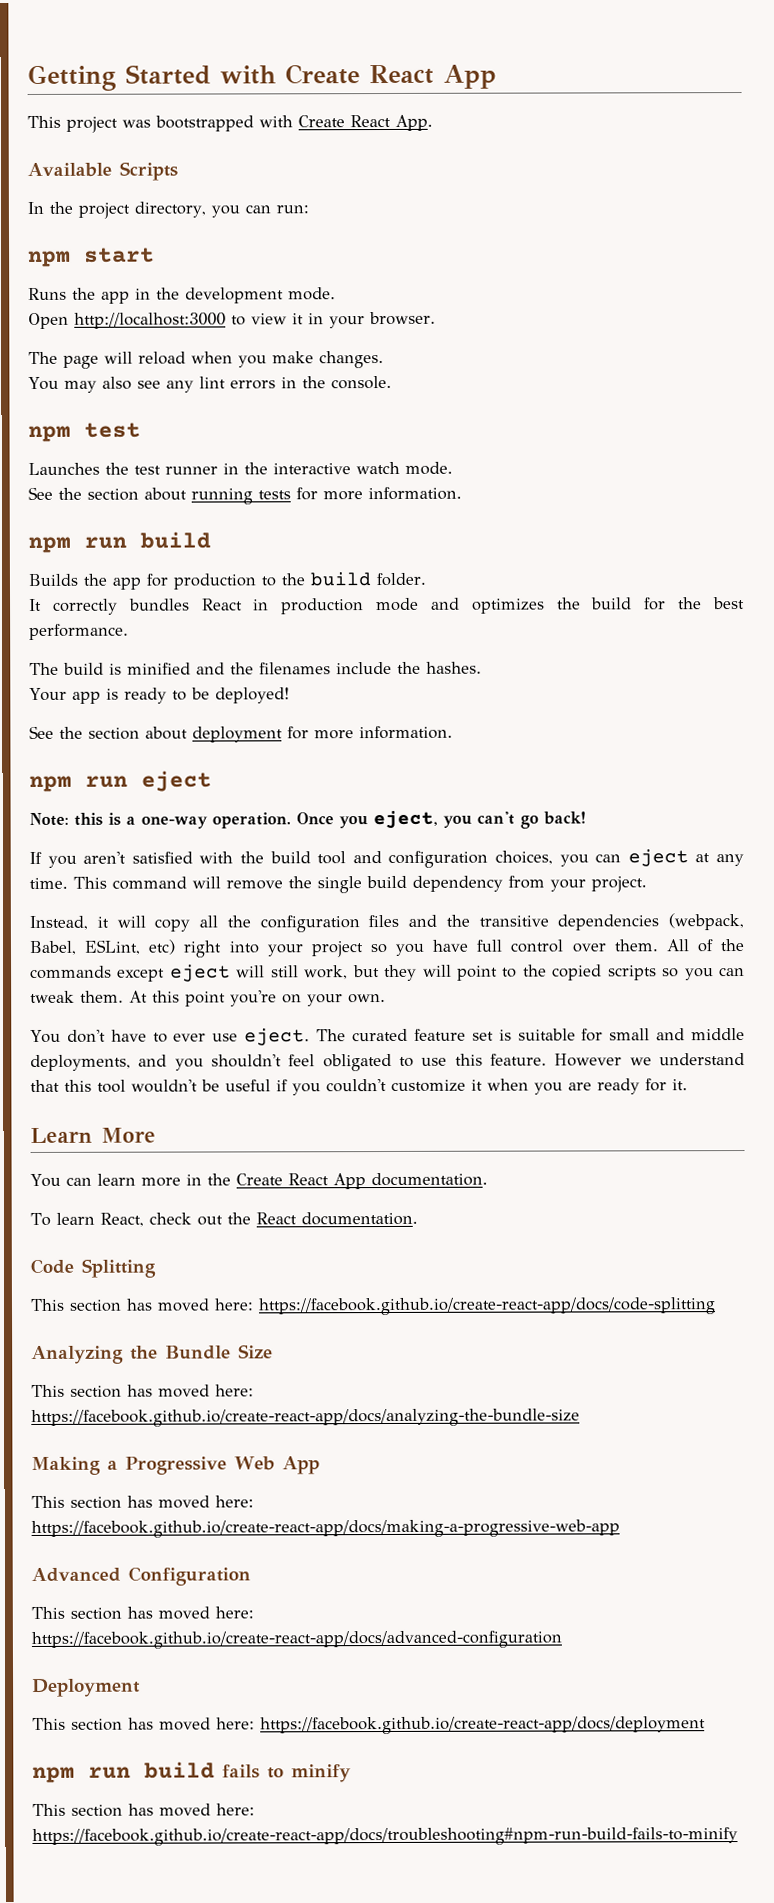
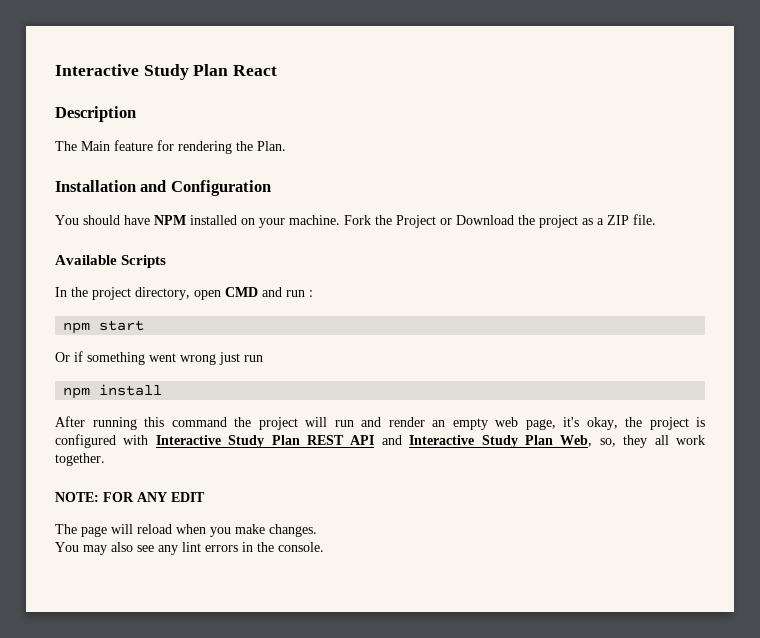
[27,64,497,92] [27,114,433,133] Getting Started with Create React App // This project was bootstrapped with Create React App. -> [55,64,278,80] [55,106,136,122] [55,140,286,154] [55,180,271,196] [55,214,656,228] Interactive Study Plan React // Description // The Main feature for rendering the Plan. // Installation and Configuration // You should have NPM installed on your machine. Fork the Project or Download the project as a ZIP file.
[210,204,309,218] [28,247,155,267] [28,287,336,304] [28,311,436,329] you can run: // npm start // Runs the app in the development mode. // Open http://localhost:3000 to view it in your browser. -> [194,287,313,300] [63,320,145,334] [55,351,263,365] [63,384,163,399] [55,416,705,430] [55,434,705,448] [55,453,105,466] [55,492,205,502] open CMD and run : // npm start // Or if something went wrong just run // npm install // After running this command the project will run and render an empty web page, it's okay, the project is configured with Interactive Study Plan REST API and Interactive Study Plan Web, so, they all work together. // NOTE: FOR ANY EDIT
[28,422,141,442] [28,461,453,475] [28,486,462,505] [28,531,211,553] [28,572,426,590] [29,597,745,615] [29,623,129,640] [29,661,482,675] [29,687,290,704] [29,725,453,743] [29,770,212,792] [29,810,586,829] [29,849,745,868] [29,875,647,894] [29,913,744,933] [29,939,745,958] [30,964,745,982] [30,990,386,1007] [30,1028,745,1046] [30,1053,745,1072] [30,1078,688,1096] [30,1127,156,1143] [30,1172,488,1190] [30,1211,418,1227] [30,1258,156,1278] [30,1297,716,1316] [31,1344,273,1364] [31,1384,254,1398] [31,1408,580,1427] [31,1456,320,1475] [31,1495,254,1509] [31,1519,620,1538] [31,1566,251,1586] [31,1606,254,1620] [31,1630,562,1649] [32,1678,141,1697] [32,1716,706,1735] [32,1761,351,1783] [32,1803,255,1817] [32,1827,738,1846] // npm test // Launches the test runner in the interactive watch mode. // See the section about running tests for more information. // npm run build // Builds the app for production to the build folder. // It correctly bundles React in production mode and optimizes the build for the best performance. // The build is minified and the filenames include the hashes. // Your app is ready to be deployed! // See the section about deployment for more information. // npm run eject // Note: this is a one-way operation. Once you eject, you can't go back! // If you aren't satisfied with the build tool and configuration choices, you can eject at any time. This command will remove the single build dependency from your project. // Instead, it will copy all the configuration files and the transitive dependencies (webpack, Babel, ESLint, etc) right into your project so you have full control over them. All of the commands except eject will still work, but they will point to the copied scripts so you can tweak them. At this point you're on your own. // You don't have to ever use eject. The curated feature set is suitable for small and middle deployments, and you shouldn't feel obligated to use this feature. However we understand that this tool wouldn't be useful if you couldn't customize it when you are ready for it. // Learn More // You can learn more in the Create React App documentation. // To learn React, check out the React documentation. // Code Splitting // This section has moved here: https://facebook.github.io/create-react-app/docs/code-splitting // Analyzing the Bundle Size // This section has moved here: https://facebook.github.io/create-react-app/docs/analyzing-the-bundle-size // Making a Progressive Web App // This section has moved here: https://facebook.github.io/create-react-app/docs/making-a-progressive-web-app // Advanced Configuration // This section has moved here: https://facebook.github.io/create-react-app/docs/advanced-configuration // Deployment // This section has moved here: https://facebook.github.io/create-react-app/docs/deployment // npm run build fails to minify // This section has moved here: https://facebook.github.io/create-react-app/docs/troubleshooting#npm-run-build-fails-to-minify -> (324, 547) none

